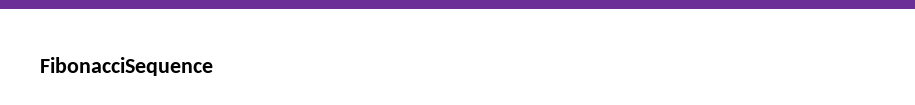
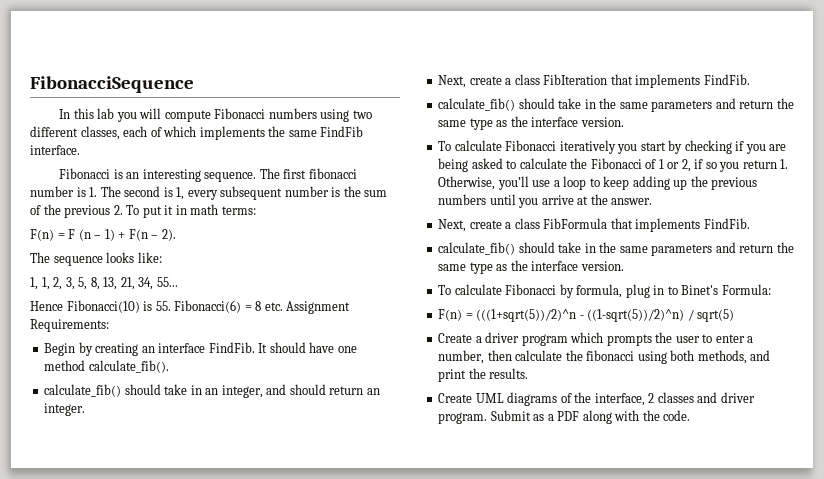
(213, 66) none -> [59,108,372,122] [30,126,364,140] [30,145,80,155] [59,168,357,182] [30,186,388,200] [30,204,256,218] [30,229,176,241] [30,252,162,266] [30,277,178,290] [30,300,351,314] [30,319,109,332] [44,342,357,356] [44,360,169,373] [44,384,380,398] [44,403,86,416] [438,74,750,88] [438,98,794,112] [438,116,624,130] [438,140,787,154] [438,158,789,172] [438,176,758,190] [438,194,653,208] [438,218,750,232] [438,242,794,256] [438,260,624,274] [438,284,771,298] [438,309,735,322] [438,332,754,346] [438,350,771,364] [438,368,529,382] [438,392,755,406] [438,410,691,424] // In this lab you will compute Fibonacci numbers using two different classes, each of which implements the same FindFib interface. // Fibonacci is an interesting sequence. The first fibonacci number is 1. The second is 1, every subsequent number is the sum of the previous 2. To put it in math terms: // F(n) = F (n – 1) + F(n – 2). // The sequence looks like: // 1, 1, 2, 3, 5, 8, 13, 21, 34, 55... // Hence Fibonacci(10) is 55. Fibonacci(6) = 8 etc. Assignment Requirements: // Begin by creating an interface FindFib. It should have one method calculate_fib(). // calculate_fib() should take in an integer, and should return an integer. // Next, create a class FibIteration that implements FindFib. // calculate_fib() should take in the same parameters and return the same type as the interface version. // To calculate Fibonacci iteratively you start by checking if you are being asked to calculate the Fibonacci of 1 or 2, if so you return 1. Otherwise, you’ll use a loop to keep adding up the previous numbers until you arrive at the answer. // Next, create a class FibFormula that implements FindFib. // calculate_fib() should take in the same parameters and return the same type as the interface version. // To calculate Fibonacci by formula, plug in to Binet's Formula: // F(n) = (((1+sqrt(5))/2)^n - ((1-sqrt(5))/2)^n) / sqrt(5) // Create a driver program which prompts the user to enter a number, then calculate the fibonacci using both methods, and print the results. // Create UML diagrams of the interface, 2 classes and driver program. Submit as a PDF along with the code.

